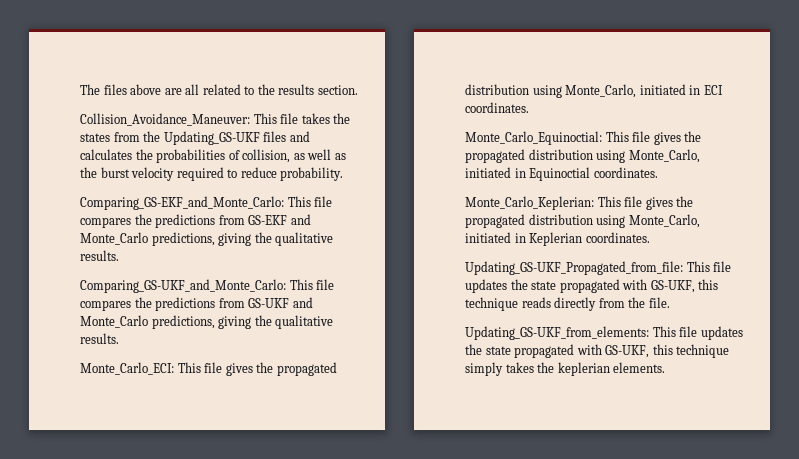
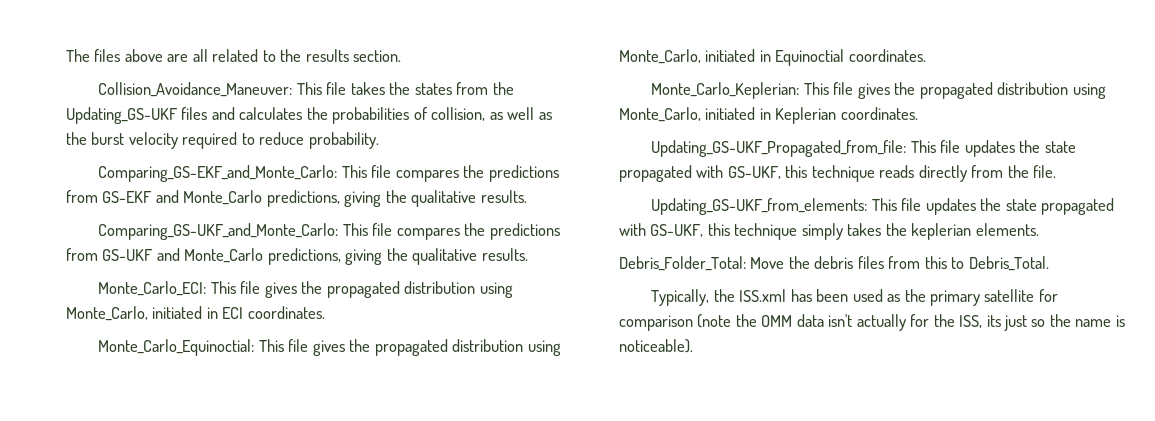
(666, 367) none -> [619,256,1049,271] [651,289,1058,306] [619,314,1125,331] [619,339,693,353] // Debris_Folder_Total: Move the debris files from this to Debris_Total. // Typically, the ISS.xml has been used as the primary satellite for comparison (note the OMM data isn't actually for the ISS, its just so the name is noticeable).

